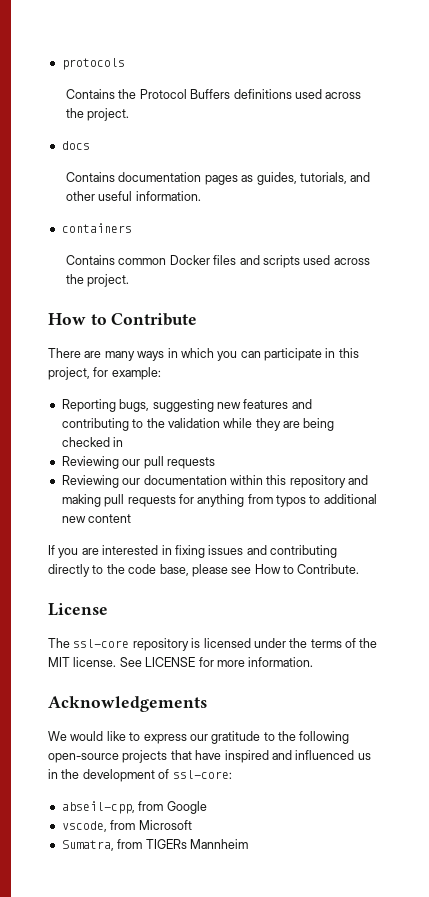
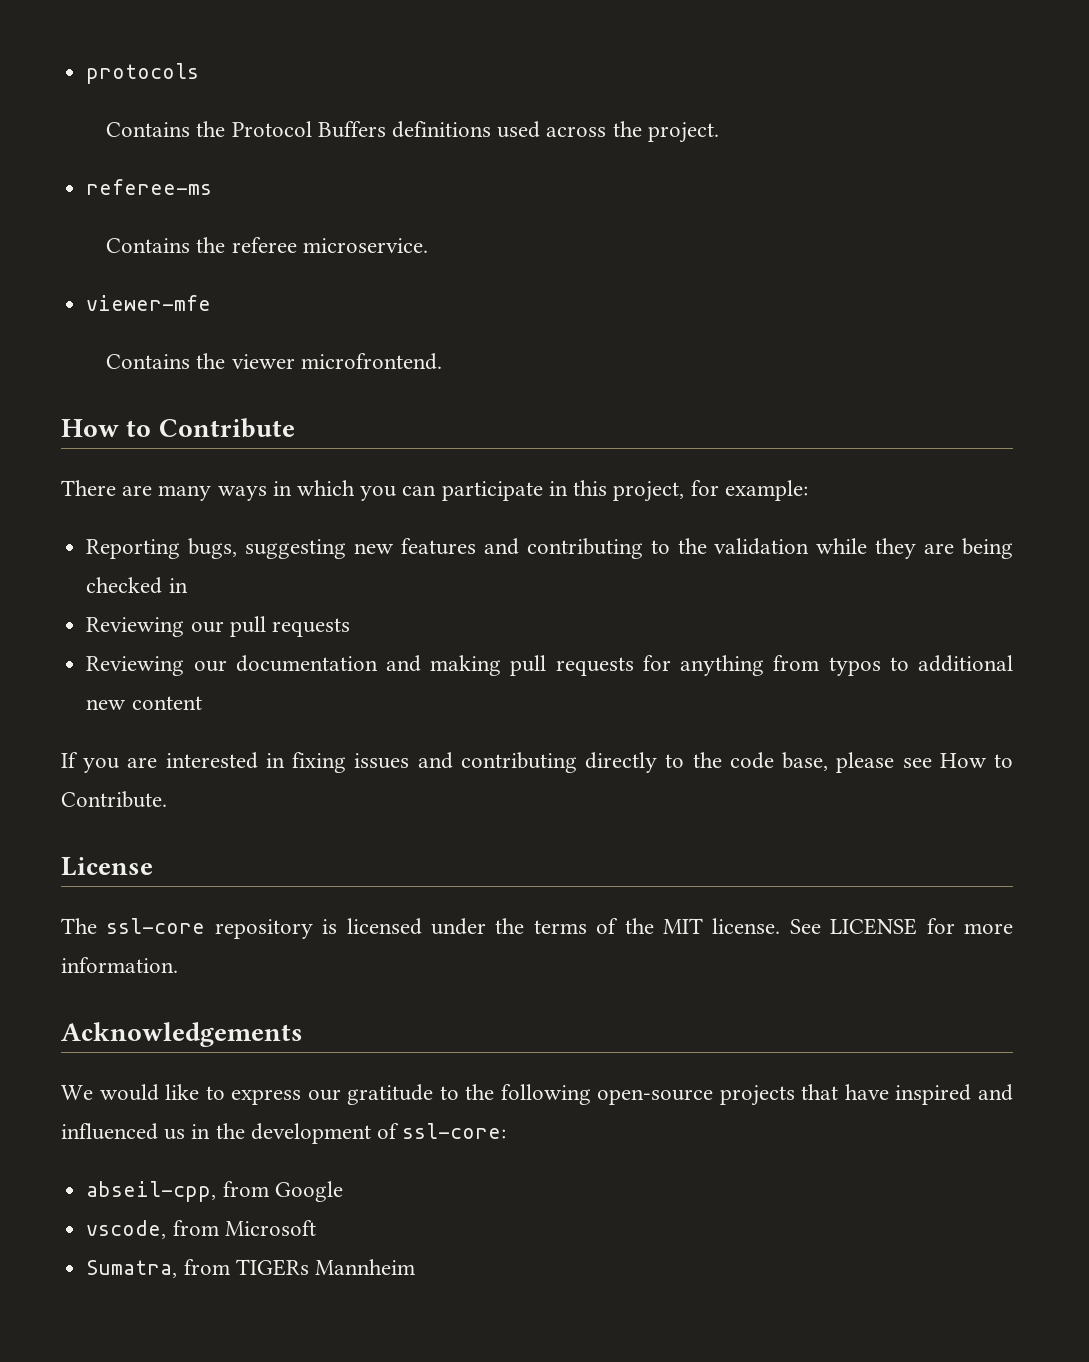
[61,141,90,150] [66,172,371,185] [66,191,201,201] [61,223,132,233] [66,255,370,268] [66,274,130,287] docs // Contains documentation pages as guides, tutorials, and other useful information. // containers // Contains common Docker files and scripts used across the project. -> [86,179,213,195] [106,237,428,253] [86,295,212,311] [106,353,442,370] referee-ms // Contains the referee microservice. // viewer-mfe // Contains the viewer microfrontend.
[229,475,346,488] within this repository -> (378, 663) none

